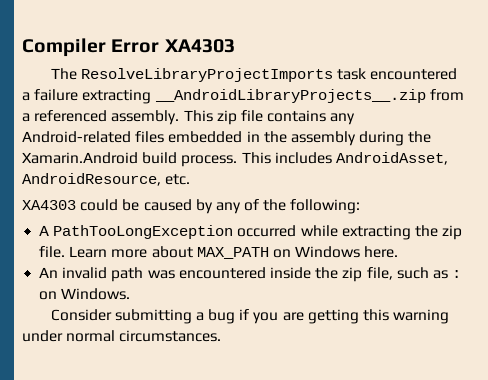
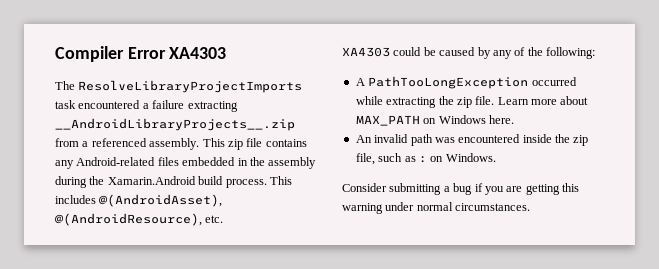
[335,152,448,165] [22,173,161,186] AndroidAsset, AndroidResource, -> [99,194,223,207] [55,213,202,226] @(AndroidAsset), @(AndroidResource),

